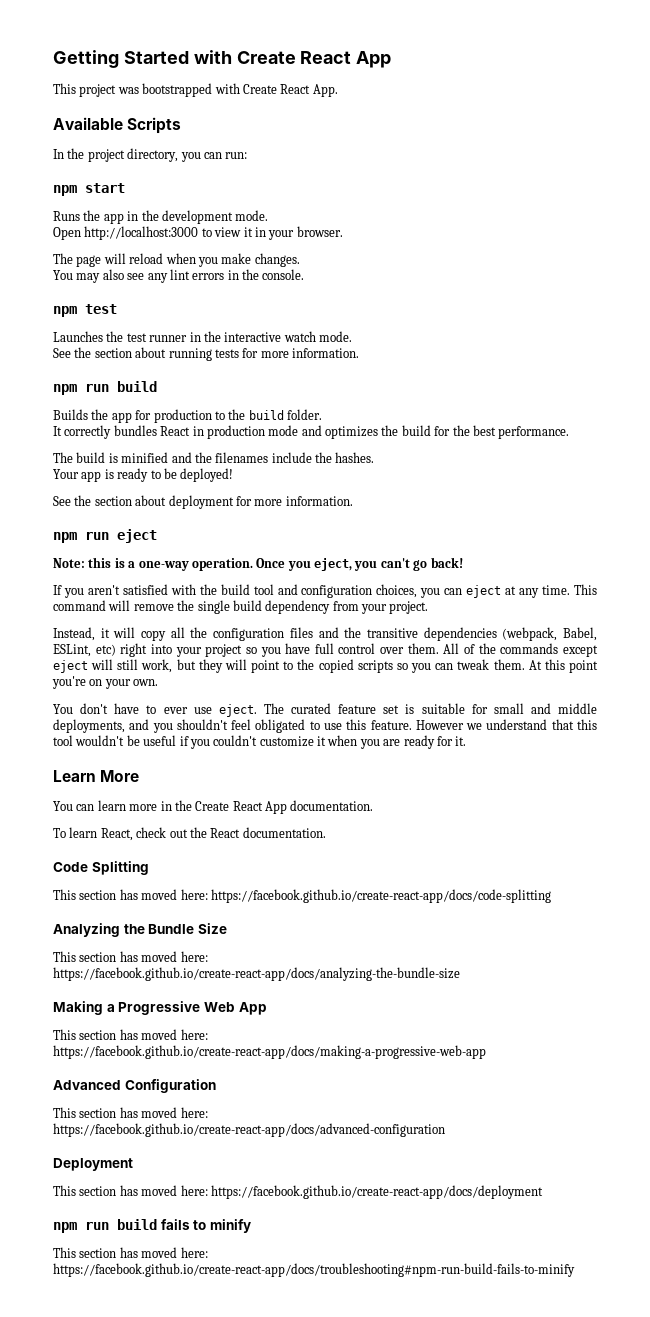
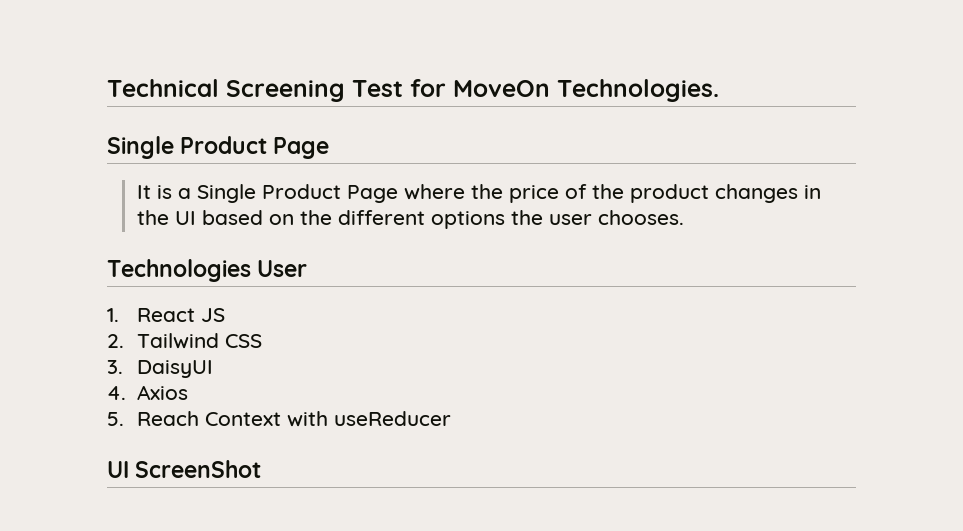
[53,50,392,68] [53,83,338,97] [53,117,182,134] [53,148,248,162] [53,183,125,196] [53,210,269,224] [53,226,343,240] [53,253,300,267] [53,269,305,283] [53,304,117,317] [53,331,352,342] [53,347,359,361] [53,381,157,395] [53,409,322,423] [53,425,570,439] [53,452,375,463] [53,468,234,482] [53,495,353,509] [53,529,157,543] [53,557,463,571] [53,584,597,598] [53,600,429,614] [53,627,597,641] [53,643,598,657] [53,659,598,673] [52,676,159,689] [53,703,597,717] [53,719,597,733] [53,735,467,749] [53,770,140,782] [53,800,374,814] [53,827,326,841] [53,861,149,875] [53,889,551,903] [53,923,227,937] [53,951,208,962] [53,967,460,981] [53,1001,267,1015] [53,1029,208,1040] [53,1045,486,1059] [53,1079,216,1093] [53,1107,208,1118] [53,1123,445,1137] [53,1158,133,1171] [53,1185,543,1199] [53,1219,251,1233] [53,1247,208,1258] [53,1263,575,1277] Getting Started with Create React App // This project was bootstrapped with Create React App. // Available Scripts // In the project directory, you can run: // npm start // Runs the app in the development mode. // Open http://localhost:3000 to view it in your browser. // The page will reload when you make changes. // You may also see any lint errors in the console. // npm test // Launches the test runner in the interactive watch mode. // See the section about running tests for more information. // npm run build // Builds the app for production to the build folder. // It correctly bundles React in production mode and optimizes the build for the best performance. // The build is minified and the filenames include the hashes. // Your app is ready to be deployed! // See the section about deployment for more information. // npm run eject // Note: this is a one-way operation. Once you eject, you can't go back! // If you aren't satisfied with the build tool and configuration choices, you can eject at any time. This command will remove the single build dependency from your project. // Instead, it will copy all the configuration files and the transitive dependencies (webpack, Babel, ESLint, etc) right into your project so you have full control over them. All of the commands except eject will still work, but they will point to the copied scripts so you can tweak them. At this point you're on your own. // You don't have to ever use eject. The curated feature set is suitable for small and middle deployments, and you shouldn't feel obligated to use this feature. However we understand that this tool wouldn't be useful if you couldn't customize it when you are ready for it. // Learn More // You can learn more in the Create React App documentation. // To learn React, check out the React documentation. // Code Splitting // This section has moved here: https://facebook.github.io/create-react-app/docs/code-splitting // Analyzing the Bundle Size // This section has moved here: https://facebook.github.io/create-react-app/docs/analyzing-the-bundle-size // Making a Progressive Web App // This section has moved here: https://facebook.github.io/create-react-app/docs/making-a-progressive-web-app // Advanced Configuration // This section has moved here: https://facebook.github.io/create-react-app/docs/advanced-configuration // Deployment // This section has moved here: https://facebook.github.io/create-react-app/docs/deployment // npm run build fails to minify // This section has moved here: https://facebook.github.io/create-react-app/docs/troubleshooting#npm-run-build-fails-to-minify -> [107,79,719,102] [107,136,330,159] [137,184,822,203] [137,210,685,229] [107,259,308,282] [107,308,226,322] [107,333,263,349] [107,360,214,378] [107,385,189,400] [107,411,452,427] [107,460,262,478] Technical Screening Test for MoveOn Technologies. // Single Product Page // It is a Single Product Page where the price of the product changes in the UI based on the different options the user chooses. // Technologies User // 1. React JS // 2. Tailwind CSS // 3. DaisyUI // 4. Axios // 5. Reach Context with useReducer // UI ScreenShot

